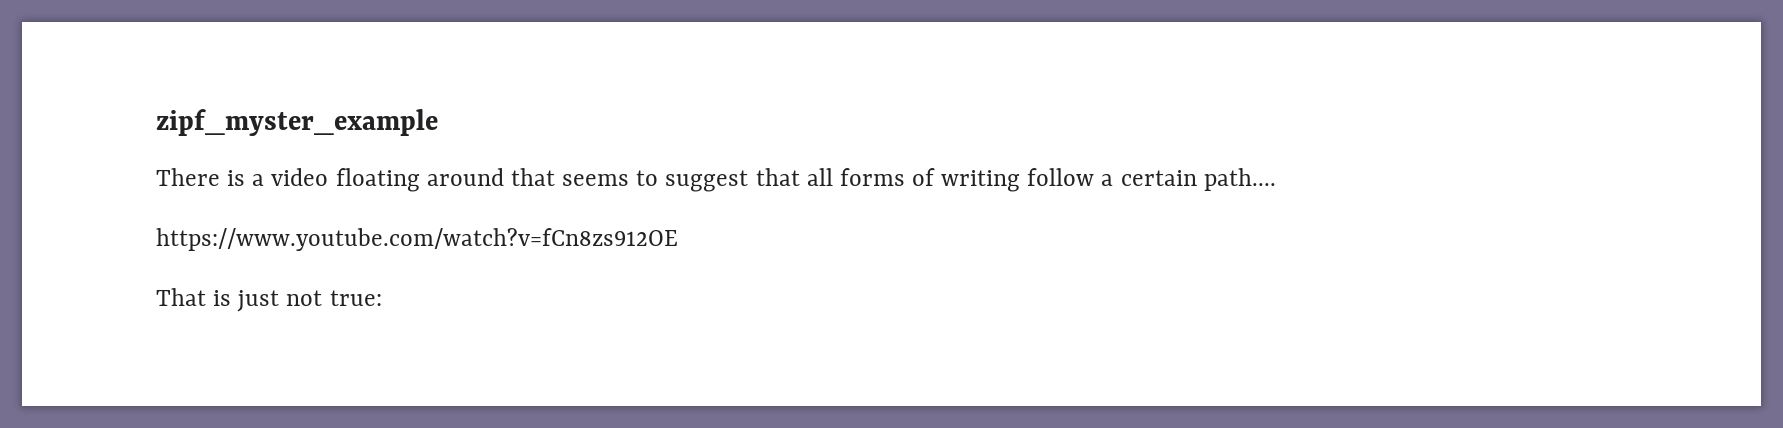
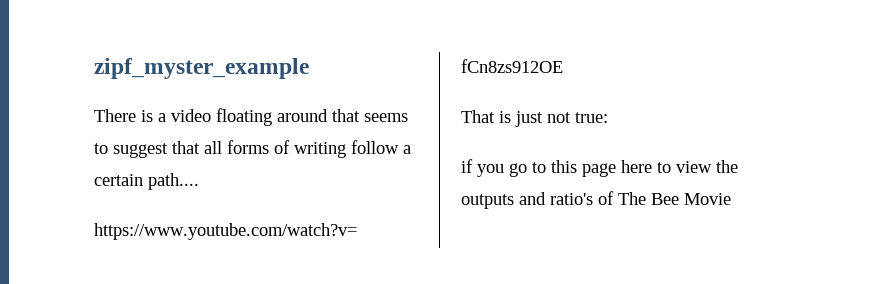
(382, 298) none -> [461,159,738,177] [461,191,731,209] // if you go to this page here to view the outputs and ratio's of The Bee Movie

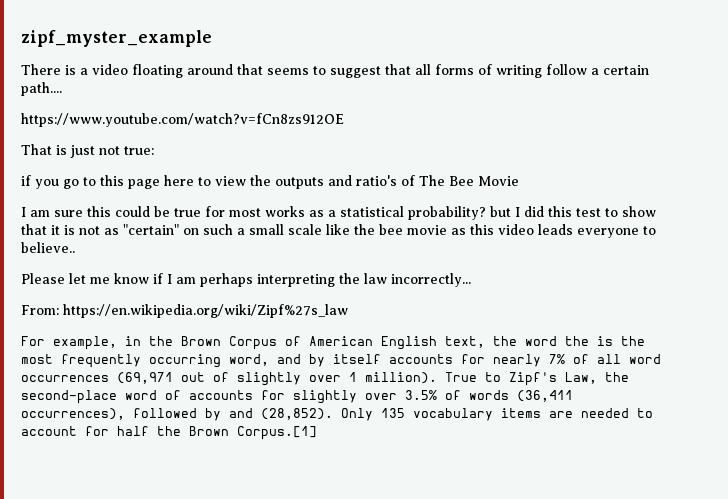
(731, 199) none -> [21,206,656,220] [21,224,656,238] [21,242,75,253] [21,273,471,287] [21,304,348,318] [21,336,645,350] [21,354,661,368] [21,372,629,386] [21,390,573,404] [21,408,653,421] [21,426,317,440] // I am sure this could be true for most works as a statistical probability? but I did this test to show that it is not as "certain" on such a small scale like the bee movie as this video leads everyone to believe.. // Please let me know if I am perhaps interpreting the law incorrectly... // From: https://en.wikipedia.org/wiki/Zipf%27s_law // For example, in the Brown Corpus of American English text, the word the is the most frequently occurring word, and by itself accounts for nearly 7% of all word occurrences (69,971 out of slightly over 1 million). True to Zipf's Law, the second-place word of accounts for slightly over 3.5% of words (36,411 occurrences), followed by and (28,852). Only 135 vocabulary items are needed to account for half the Brown Corpus.[1]

